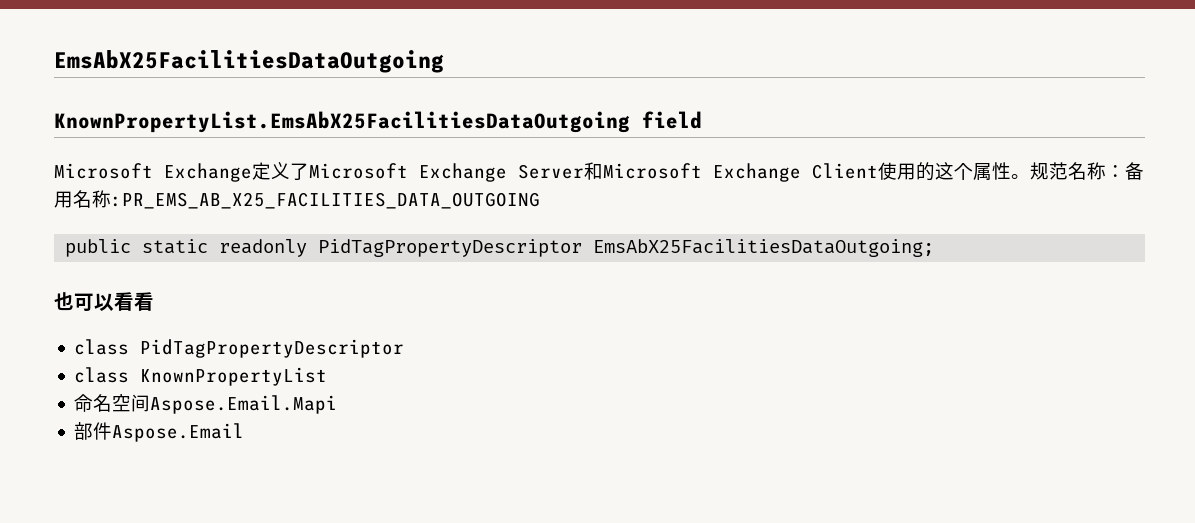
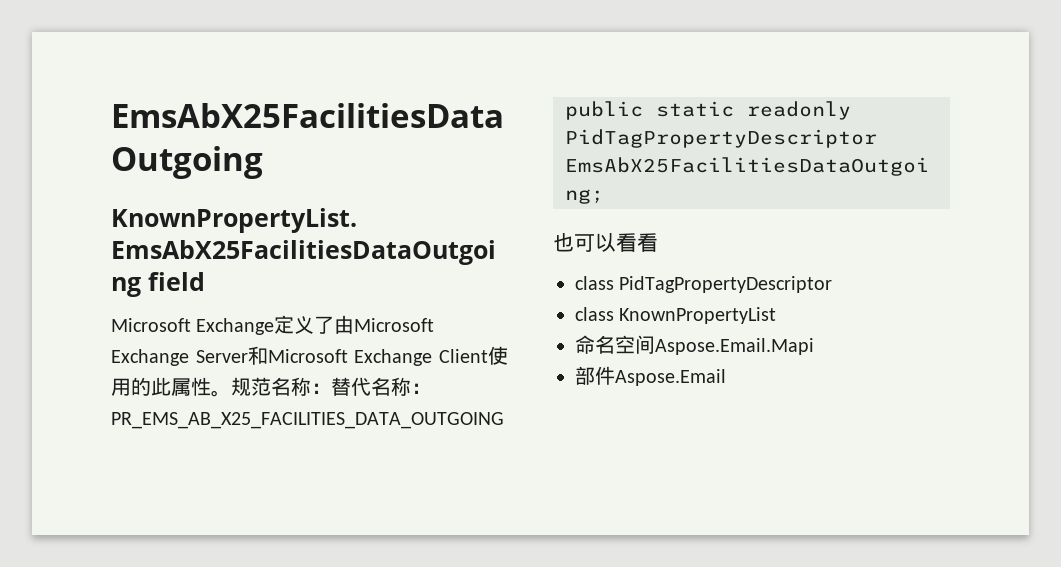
(309, 171) none -> [334,315,355,334] 由
[935,162,973,180] 这个 -> [151,377,171,396] 此
[1125,162,1144,180] [54,190,540,209] 备用名称:PR_EMS_AB_X25_FACILITIES_DATA_OUTGOING -> [331,377,431,396] [111,412,504,429] 替代名称：PR_EMS_AB_X25_FACILITIES_DATA_OUTGOING

